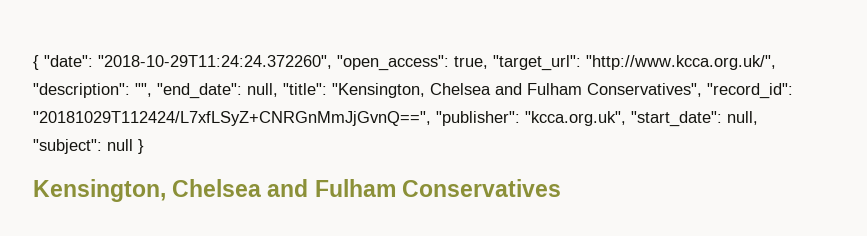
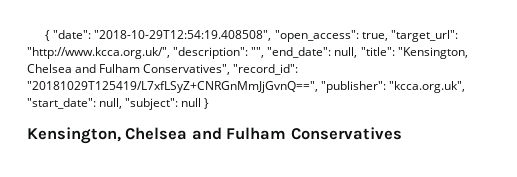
[98,55,332,69] "2018-10-29T11:24:24.372260", -> [94,30,272,41] "2018-10-29T12:54:19.408508",
[33,111,431,126] "20181029T112424/L7xfLSyZ+CNRGnMmJjGvnQ==", -> [27,81,318,93] "20181029T125419/L7xfLSyZ+CNRGnMmJjGvnQ==",

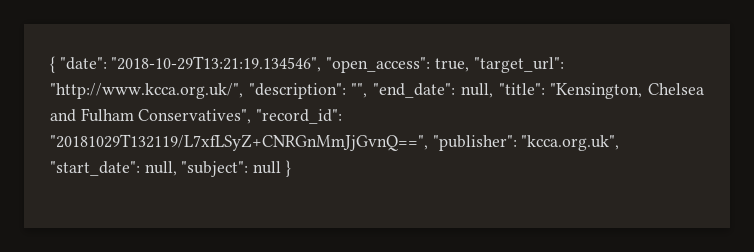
[94,30,272,41] "2018-10-29T12:54:19.408508", -> [111,56,322,72] "2018-10-29T13:21:19.134546",
[27,81,318,93] "20181029T125419/L7xfLSyZ+CNRGnMmJjGvnQ==", -> [50,134,428,151] "20181029T132119/L7xfLSyZ+CNRGnMmJjGvnQ==",
[27,127,402,144] // Kensington, Chelsea and Fulham Conservatives -> (291, 168) none

